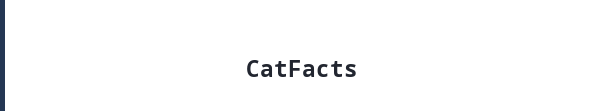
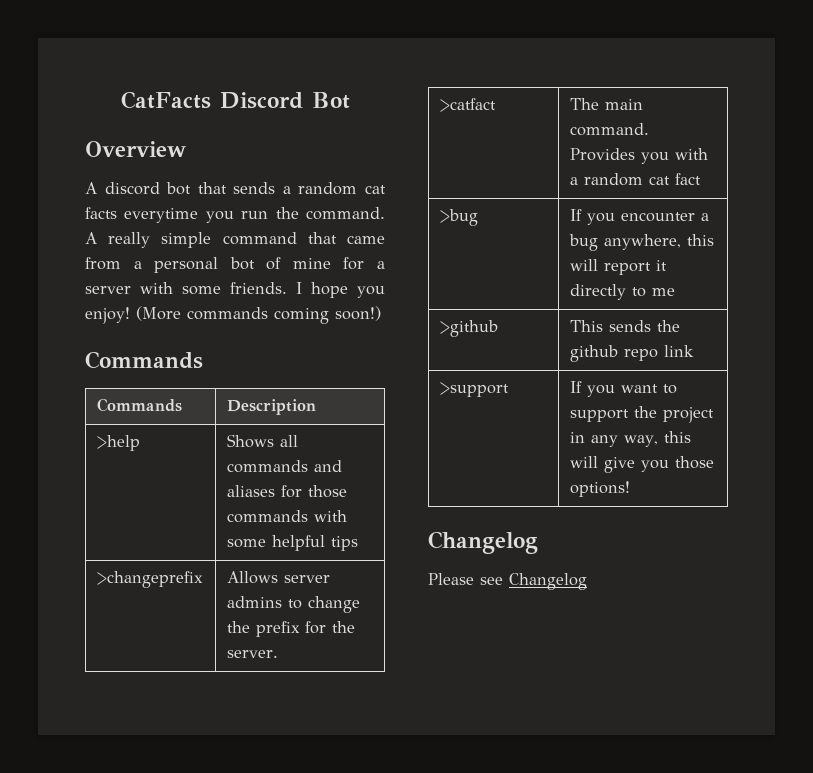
(358, 68) none -> [219,92,350,109] [85,141,186,157] [85,182,386,195] [85,207,385,223] [85,232,385,248] [85,257,385,273] [85,282,385,298] [85,306,381,324] [85,351,203,369] [97,398,183,412] [227,399,317,415] [97,435,141,451] [227,434,299,448] [227,460,343,473] [227,485,348,498] [227,510,348,523] [227,535,359,551] [97,571,204,588] [227,571,331,584] [227,596,361,613] [227,621,356,637] [227,650,279,658] [440,98,497,112] [570,98,644,110] [570,123,650,136] [570,148,709,164] [570,173,702,186] [440,209,479,226] [570,209,710,225] [569,234,715,251] [570,259,668,275] [570,284,676,300] [440,320,499,337] [570,320,681,332] [570,345,695,362] [440,382,510,397] [570,381,678,397] [570,406,715,423] [570,431,692,447] [570,456,715,473] [570,481,631,497] [428,531,538,554] [428,573,587,590] Discord Bot // Overview // A discord bot that sends a random cat facts everytime you run the command. A really simple command that came from a personal bot of mine for a server with some friends. I hope you enjoy! (More commands coming soon!) // Commands // Commands | Description // >help | Shows all commands and aliases for those commands with some helpful tips // >changeprefix | Allows server admins to change the prefix for the server. // >catfact | The main command. Provides you with a random cat fact // >bug | If you encounter a bug anywhere, this will report it directly to me // >github | This sends the github repo link // >support | If you want to support the project in any way, this will give you those options! // Changelog // Please see Changelog

